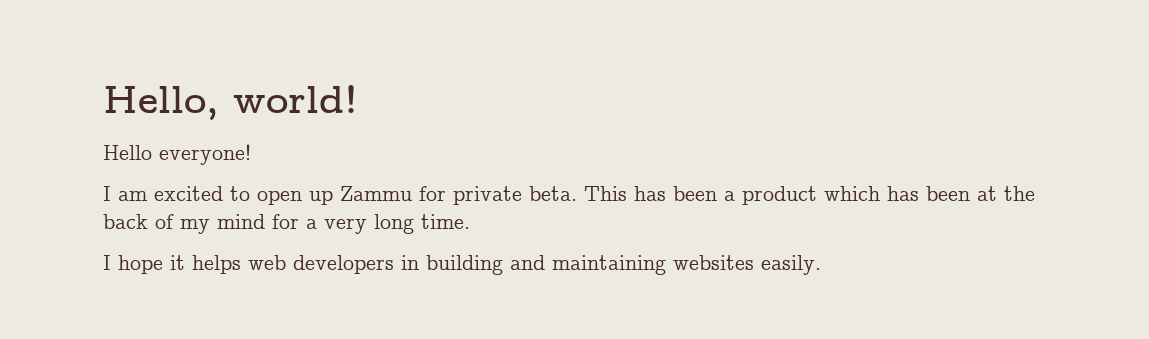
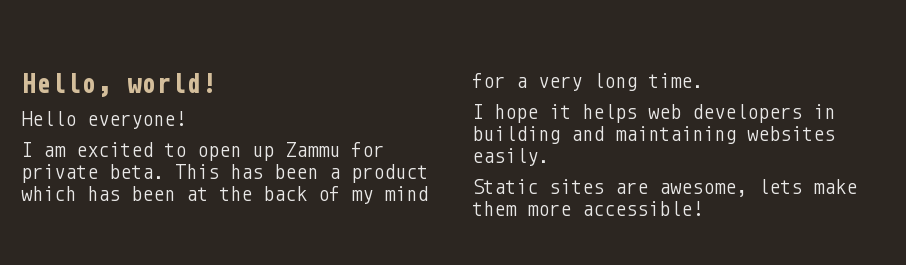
(821, 265) none -> [472,179,857,197] [472,201,703,216] // Static sites are awesome, lets make them more accessible!

